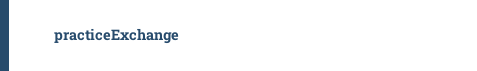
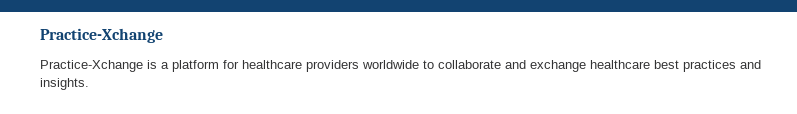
[54,28,179,44] practiceExchange -> [40,28,163,43] [40,60,761,72] [40,78,89,90] Practice-Xchange // Practice-Xchange is a platform for healthcare providers worldwide to collaborate and exchange healthcare best practices and insights.

